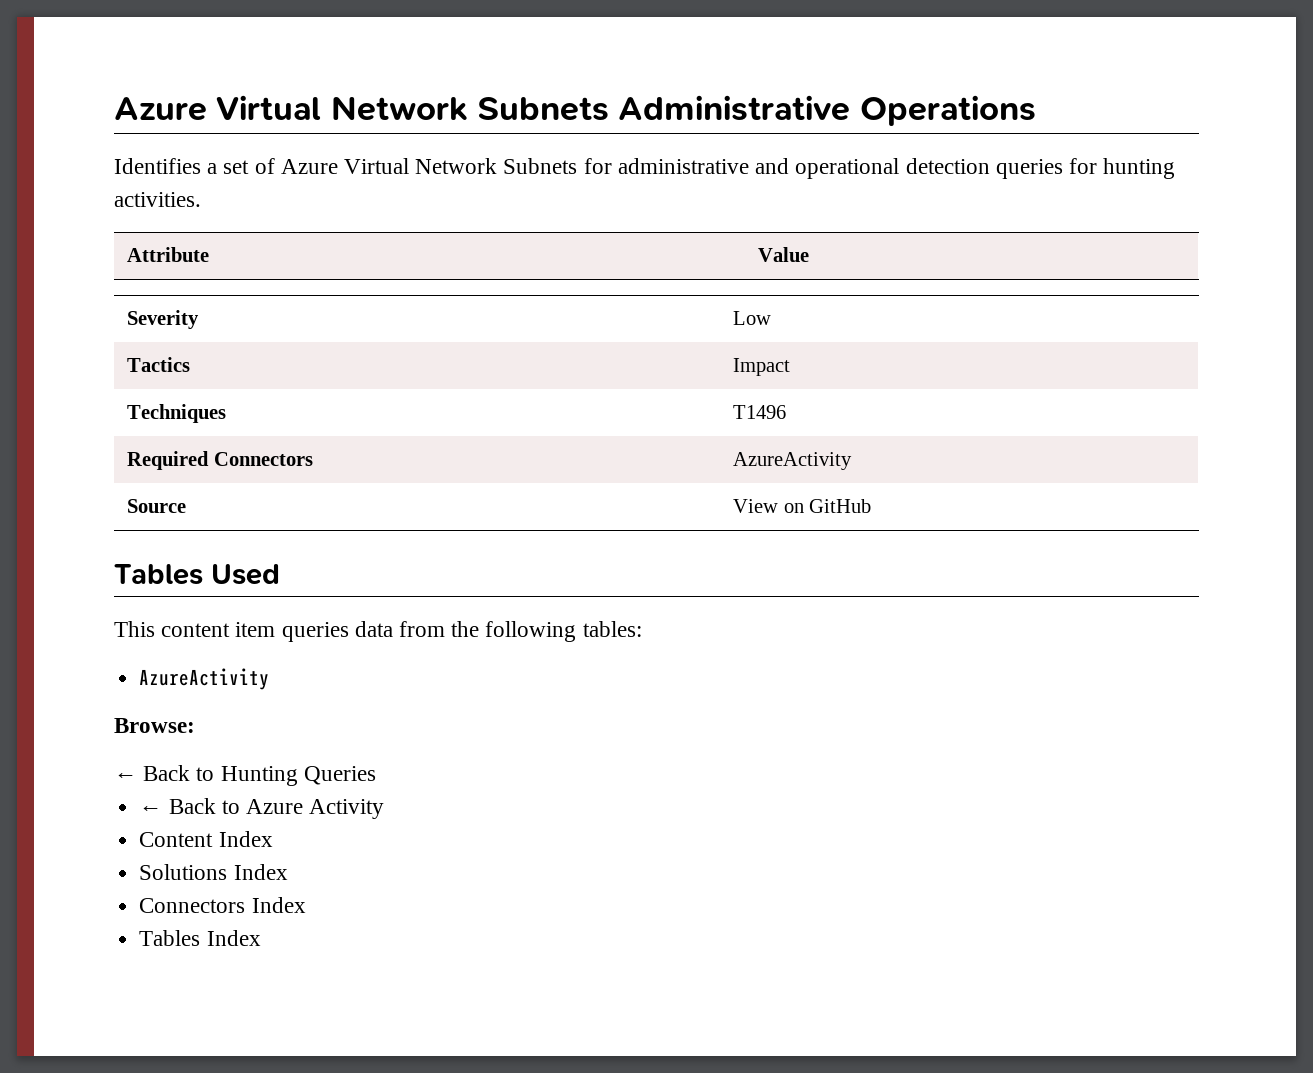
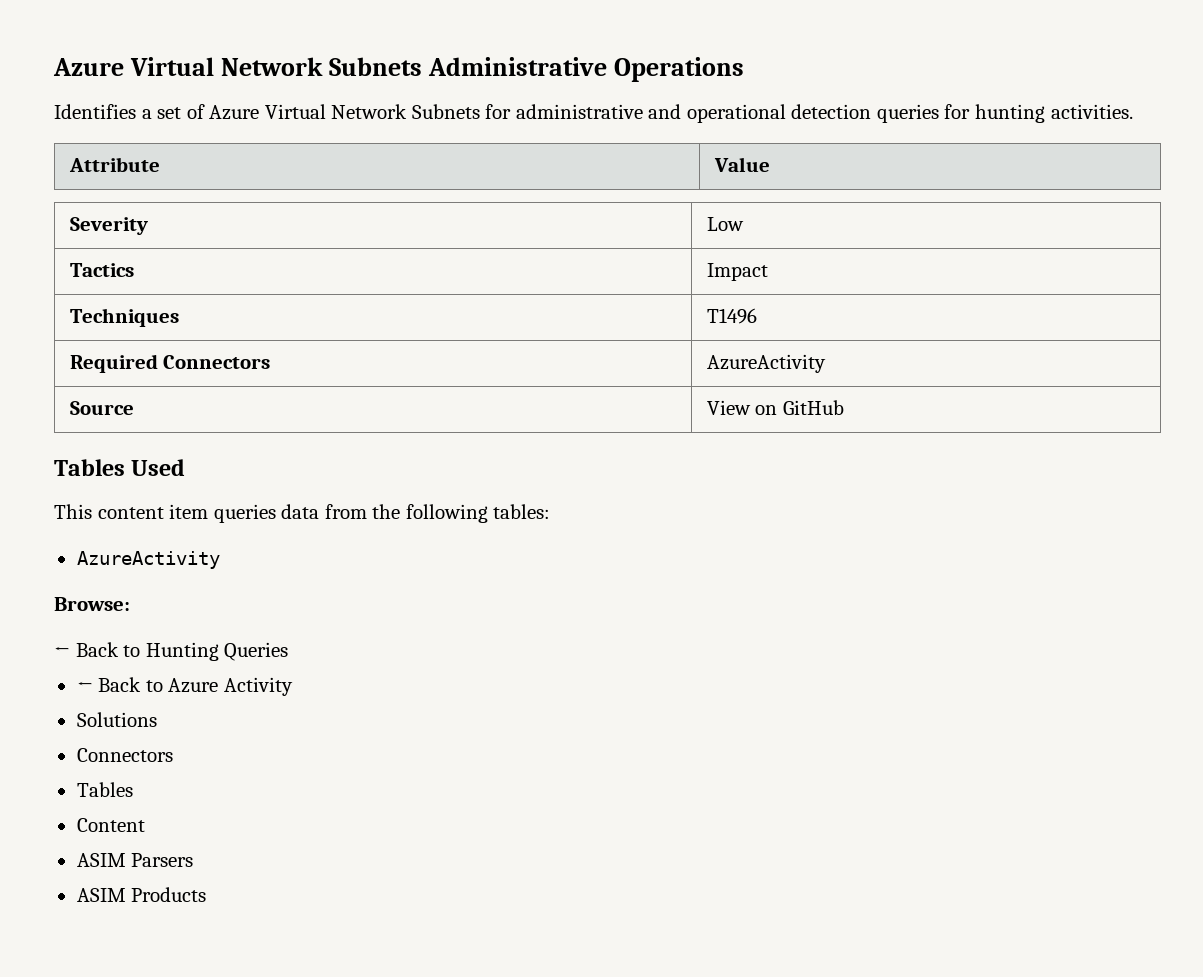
[139,831,273,847] // Content Index -> (293, 686) none
[233,864,288,880] [139,897,306,913] [139,930,261,946] Index // Connectors Index // Tables Index -> [76,748,173,762] [76,782,133,797] [76,818,145,832] [76,853,194,867] [76,887,207,902] // Connectors // Tables // Content // ASIM Parsers // ASIM Products

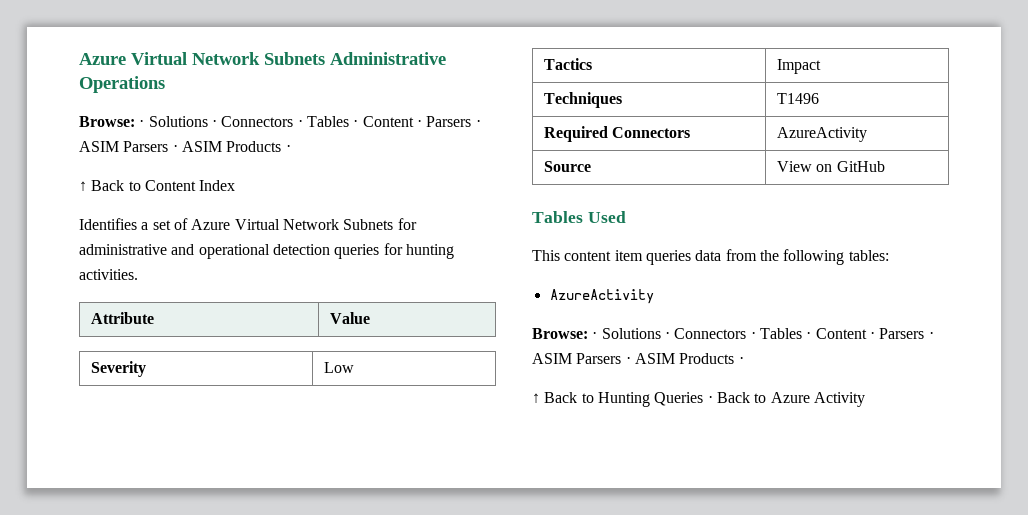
(745, 69) none -> [79,116,481,127] [79,141,291,152] [79,180,236,191] // Browse: · Solutions · Connectors · Tables · Content · Parsers · ASIM Parsers · ASIM Products · // ↑ Back to Content Index
[54,646,70,657] // ← -> [592,328,934,339] [532,353,744,364] [532,393,540,403] · Solutions · Connectors · Tables · Content · Parsers · ASIM Parsers · ASIM Products · // ↑
[76,681,93,692] // ← -> [707,395,713,403] ·
[76,712,157,727] [76,748,173,762] [76,782,133,797] [76,818,145,832] [76,853,194,867] [76,887,207,902] // Solutions // Connectors // Tables // Content // ASIM Parsers // ASIM Products -> (865, 399) none

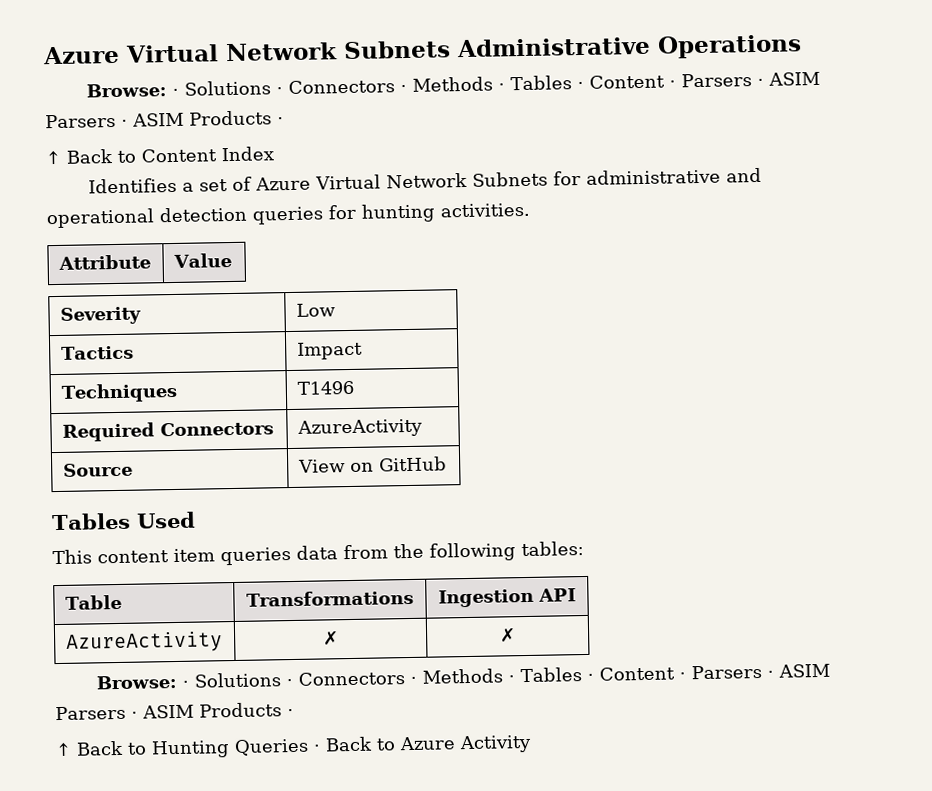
(303, 123) none -> [411,76,505,92] Methods ·
[549,289,654,304] [532,328,756,339] // AzureActivity // Browse: · Solutions · Connectors · -> [64,594,122,610] [246,589,415,607] [438,588,576,608] [65,631,223,654] [322,630,339,646] [499,627,516,643] [95,668,515,690] // Table | Transformations | Ingestion API // AzureActivity | ✗ | ✗ // Browse: · Solutions · Connectors · Methods ·

